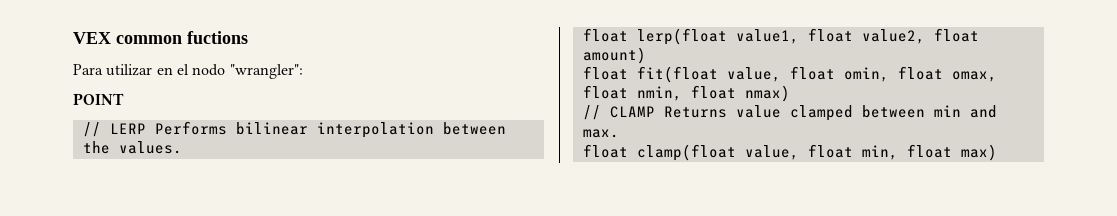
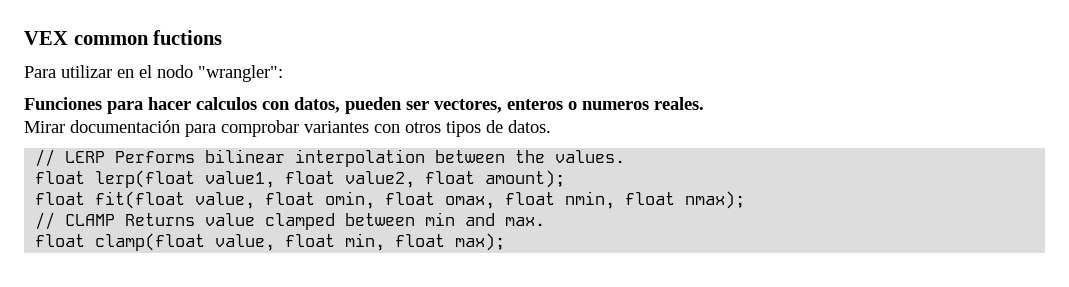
[73,93,124,105] POINT -> [24,97,704,114] [24,120,551,137] Funciones para hacer calculos con datos, pueden ser vectores, enteros o numeros reales. // Mirar documentación para comprobar variantes con otros tipos de datos.
[582,47,646,64] amount) -> [485,170,566,188] amount);
[744,85,790,102] nmax) -> [685,191,746,209] nmax);
[960,144,997,161] max) -> [455,233,506,251] max);

